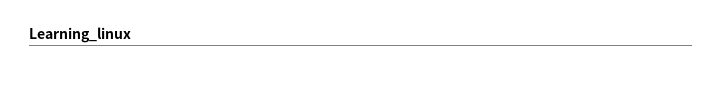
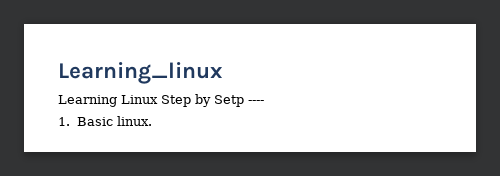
(131, 35) none -> [58,94,264,107] [58,116,153,126] // Learning Linux Step by Setp ---- // 1. Basic linux.

